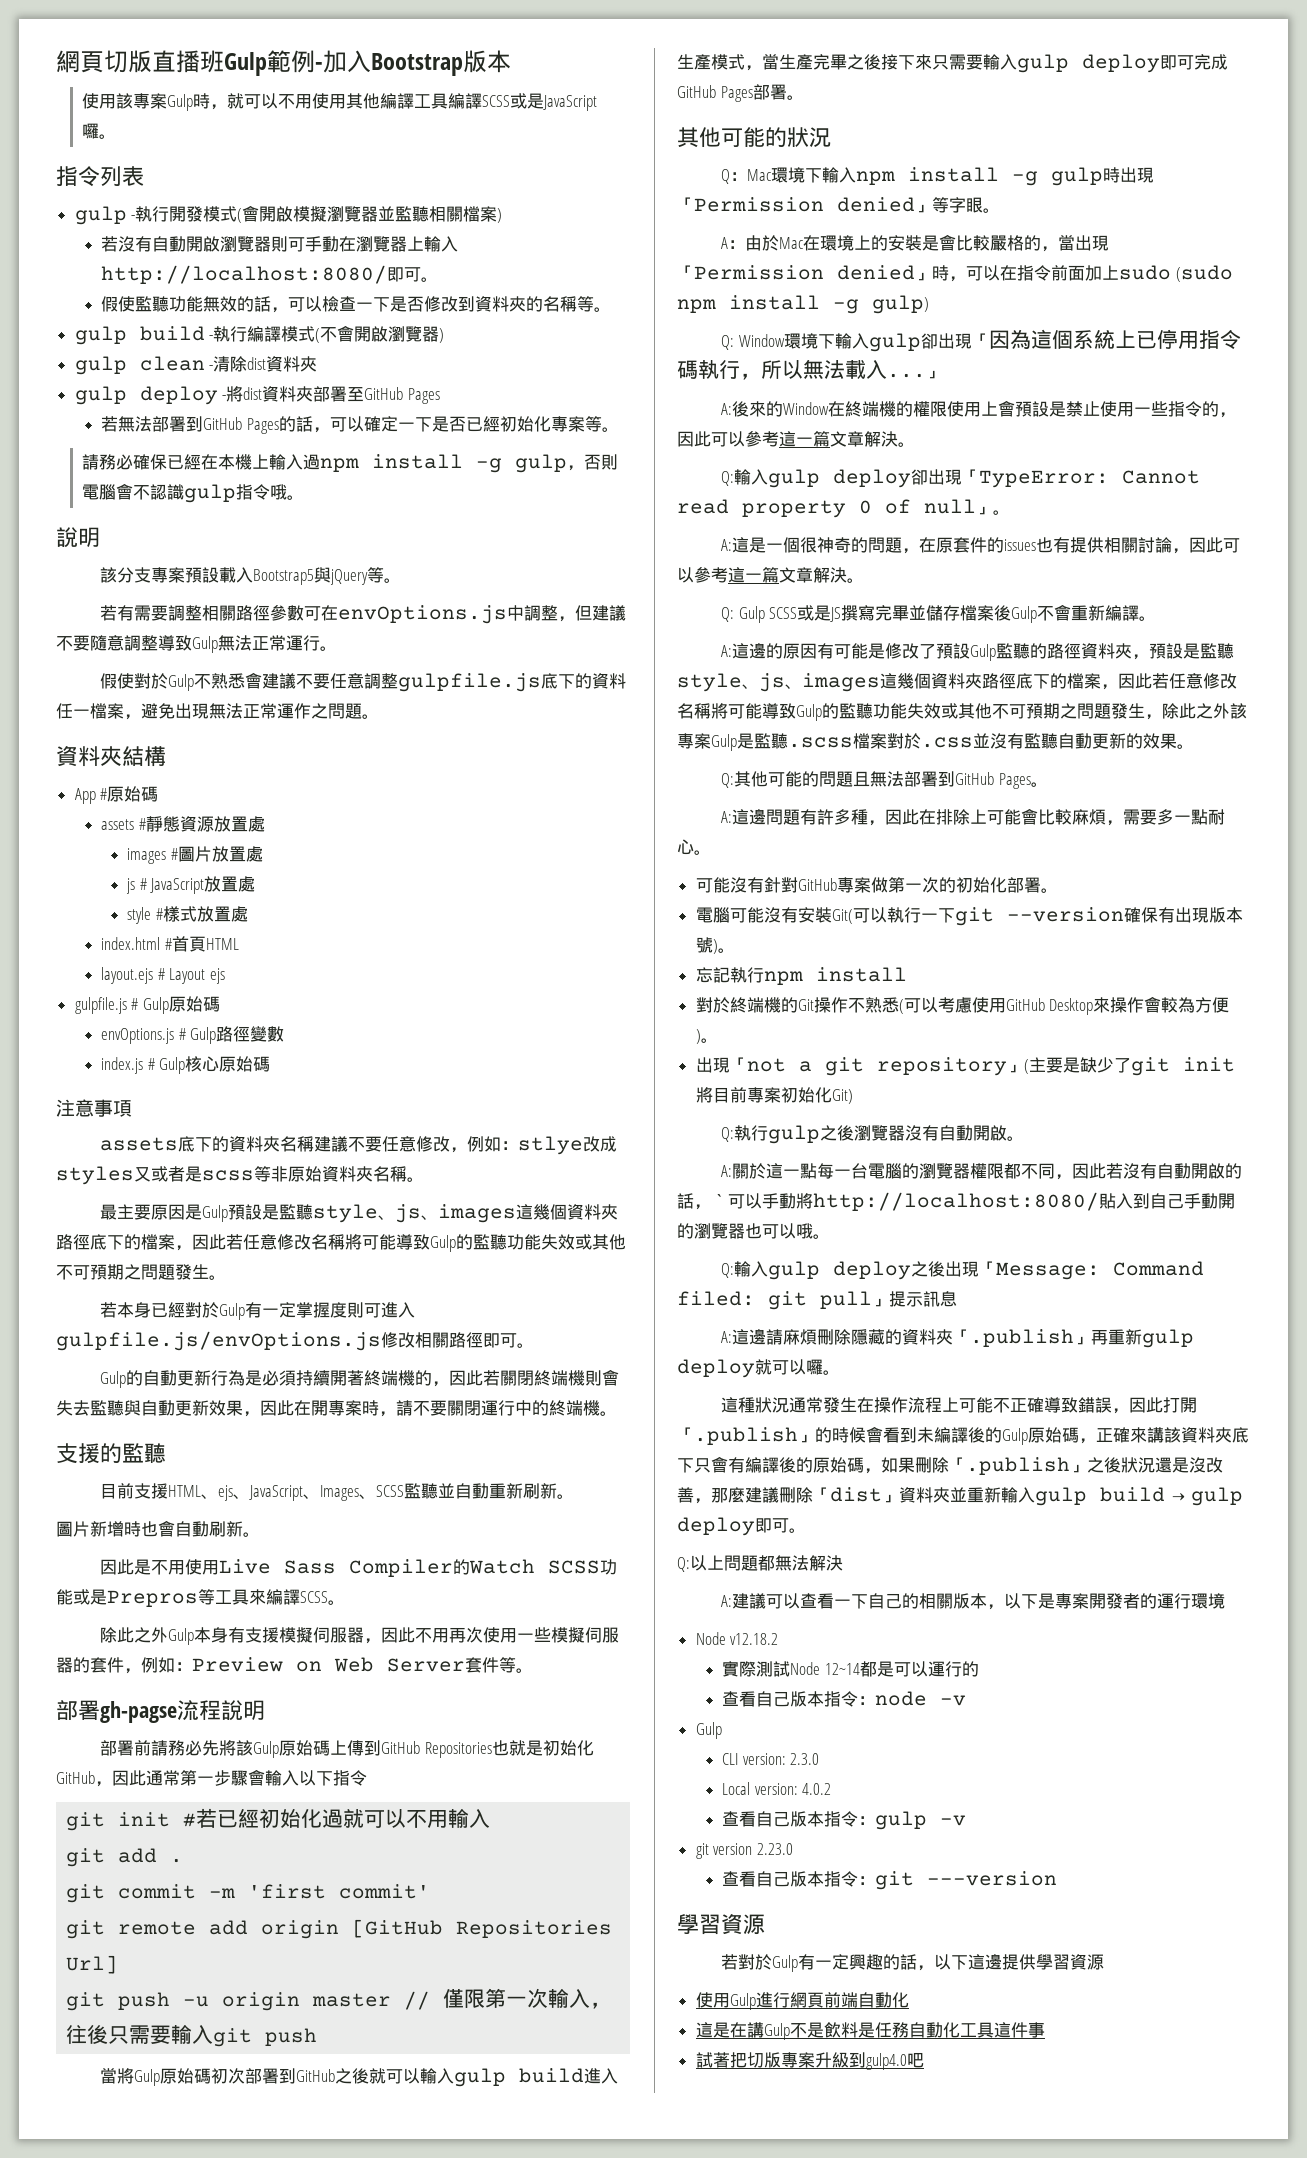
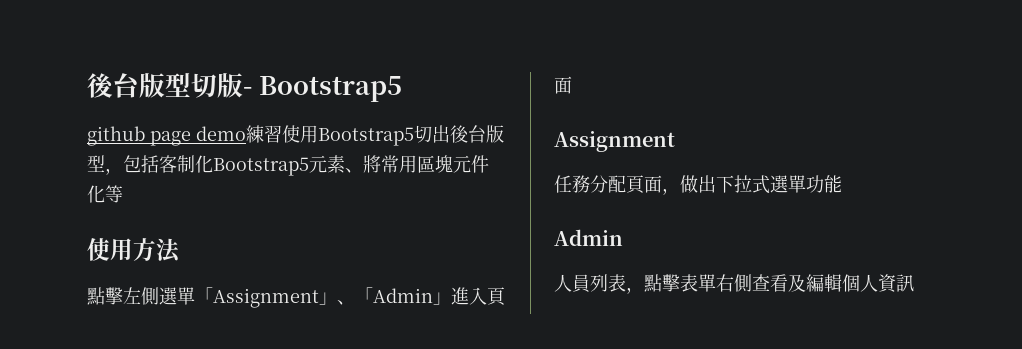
[56,50,511,76] [82,93,598,111] [82,123,117,139] [56,166,144,187] [74,205,503,225] [100,236,458,252] [100,265,438,284] [100,296,611,313] [74,325,445,345] [74,356,318,375] [74,386,440,405] [100,416,619,434] [82,454,619,473] [82,483,305,503] [56,527,100,548] [100,567,402,585] [100,604,627,624] [56,635,337,653] [100,672,627,692] [56,703,379,720] [56,746,166,767] [74,786,159,804] [100,816,265,832] [127,846,263,864] [126,876,256,894] [127,906,248,924] [100,936,239,952] [100,967,225,984] [74,996,220,1014] [100,1026,285,1044] [100,1056,271,1074] [56,1099,132,1117] [100,1136,618,1155] [56,1166,424,1185] [100,1203,619,1223] [56,1234,626,1252] [56,1264,226,1280] [100,1302,416,1320] [56,1331,534,1351] [100,1369,620,1388] [56,1400,617,1417] [56,1443,166,1464] [100,1483,575,1501] [56,1520,260,1537] [100,1559,618,1577] [56,1589,345,1607] [100,1627,620,1645] [56,1657,533,1674] [56,1700,265,1723] [100,1740,594,1758] [56,1769,367,1787] [66,1808,491,1831] [66,1848,184,1867] [66,1884,431,1903] [66,1919,613,1939] [66,1955,119,1974] [66,1988,612,2011] [66,2024,318,2047] [100,2068,619,2087] [677,54,1228,73] [677,84,804,102] [677,127,831,148] [721,167,1155,186] [677,197,1000,213] [721,234,1110,252] [677,265,1233,282] [677,295,929,314] [721,329,1241,352] [677,359,943,380] [721,400,1237,418] [677,430,915,447] [721,469,1201,488] [677,499,1010,518] [721,536,1241,554] [677,566,864,583] [721,604,1157,623] [721,642,1235,661] [677,672,1237,692] [677,703,1247,721] [677,733,1194,751] [721,771,1048,789] [721,808,1226,826] [677,839,711,855] [695,877,1058,893] [695,907,1243,926] [695,937,735,954] [695,967,907,985] [695,996,1230,1015] [695,1029,718,1044] [695,1057,1235,1076] [695,1087,853,1104] [721,1125,1025,1144] [721,1162,1243,1180] [677,1192,1235,1211] [677,1223,830,1239] [721,1261,1205,1280] [677,1291,957,1310] [721,1328,1195,1348] [677,1359,840,1378] [721,1396,1198,1414] [677,1426,1249,1445] [677,1456,1223,1475] [677,1487,1244,1506] [677,1517,806,1536] [677,1555,843,1572] [721,1593,1226,1610] [695,1632,779,1645] [721,1661,979,1677] [721,1691,966,1707] [695,1722,722,1739] [721,1753,820,1765] [721,1782,832,1795] [721,1811,966,1830] [695,1843,793,1859] [721,1871,1057,1890] [677,1914,765,1935] [721,1953,1105,1972] [695,1992,909,2010] [695,2021,1045,2040] [695,2052,924,2070] 網頁切版直播班Gulp範例-加入Bootstrap版本 // 使用該專案Gulp時，就可以不用使用其他編譯工具編譯SCSS或是JavaScript囉。 // 指令列表 // gulp -執行開發模式(會開啟模擬瀏覽器並監聽相關檔案) // 若沒有自動開啟瀏覽器則可手動在瀏覽器上輸入http://localhost:8080/即可。 // 假使監聽功能無效的話，可以檢查一下是否修改到資料夾的名稱等。 // gulp build -執行編譯模式(不會開啟瀏覽器) // gulp clean -清除dist資料夾 // gulp deploy -將dist資料夾部署至GitHub Pages // 若無法部署到GitHub Pages的話，可以確定一下是否已經初始化專案等。 // 請務必確保已經在本機上輸入過npm install -g gulp，否則電腦會不認識gulp指令哦。 // 說明 // 該分支專案預設載入Bootstrap5與jQuery等。 // 若有需要調整相關路徑參數可在envOptions.js中調整，但建議不要隨意調整導致Gulp無法正常運行。 // 假使對於Gulp不熟悉會建議不要任意調整gulpfile.js底下的資料任一檔案，避免出現無法正常運作之問題。 // 資料夾結構 // App #原始碼 // assets #靜態資源放置處 // images #圖片放置處 // js # JavaScript放置處 // style #樣式放置處 // index.html #首頁HTML // layout.ejs # Layout ejs // gulpfile.js # Gulp原始碼 // envOptions.js # Gulp路徑變數 // index.js # Gulp核心原始碼 // 注意事項 // assets底下的資料夾名稱建議不要任意修改，例如：stlye改成styles又或者是scss等非原始資料夾名稱。 // 最主要原因是Gulp預設是監聽style、js、images這幾個資料夾路徑底下的檔案，因此若任意修改名稱將可能導致Gulp的監聽功能失效或其他不可預期之問題發生。 // 若本身已經對於Gulp有一定掌握度則可進入gulpfile.js/envOptions.js修改相關路徑即可。 // Gulp的自動更新行為是必須持續開著終端機的，因此若關閉終端機則會失去監聽與自動更新效果，因此在開專案時，請不要關閉運行中的終端機。 // 支援的監聽 // 目前支援HTML、ejs、JavaScript、Images、SCSS監聽並自動重新刷新。 // 圖片新增時也會自動刷新。 // 因此是不用使用Live Sass Compiler的Watch SCSS功能或是Prepros等工具來編譯SCSS。 // 除此之外Gulp本身有支援模擬伺服器，因此不用再次使用一些模擬伺服器的套件，例如：Preview on Web Server套件等。 // 部署gh-pagse流程說明 // 部署前請務必先將該Gulp原始碼上傳到GitHub Repositories也就是初始化GitHub，因此通常第一步驟會輸入以下指令 // git init #若已經初始化過就可以不用輸入 // git add . // git commit -m 'first commit' // git remote add origin [GitHub Repositories Url] // git push -u origin master // 僅限第一次輸入，往後只需要輸入git push // 當將Gulp原始碼初次部署到GitHub之後就可以輸入gulp build進入生產模式，當生產完畢之後接下來只需要輸入gulp deploy即可完成GitHub Pages部署。 // 其他可能的狀況 // Q：Mac環境下輸入npm install -g gulp時出現「Permission denied」等字眼。 // A：由於Mac在環境上的安裝是會比較嚴格的，當出現「Permission denied」時，可以在指令前面加上sudo (sudo npm install -g gulp) // Q: Window環境下輸入gulp卻出現「因為這個系統上已停用指令碼執行，所以無法載入...」 // A:後來的Window在終端機的權限使用上會預設是禁止使用一些指令的，因此可以參考這一篇文章解決。 // Q:輸入gulp deploy卻出現「TypeError: Cannot read property 0 of null」。 // A:這是一個很神奇的問題，在原套件的issues也有提供相關討論，因此可以參考這一篇文章解決。 // Q: Gulp SCSS或是JS撰寫完畢並儲存檔案後Gulp不會重新編譯。 // A:這邊的原因有可能是修改了預設Gulp監聽的路徑資料夾，預設是監聽style、js、images這幾個資料夾路徑底下的檔案，因此若任意修改名稱將可能導致Gulp的監聽功能失效或其他不可預期之問題發生，除此之外該專案Gulp是監聽.scss檔案對於.css並沒有監聽自動更新的效果。 // Q:其他可能的問題且無法部署到GitHub Pages。 // A:這邊問題有許多種，因此在排除上可能會比較麻煩，需要多一點耐心。 // 可能沒有針對GitHub專案做第一次的初始化部署。 // 電腦可能沒有安裝Git(可以執行一下git --version確保有出現版本號)。 // 忘記執行npm install // 對於終端機的Git操作不熟悉(可以考慮使用GitHub Desktop來操作會較為方便)。 // 出現「not a git repository」(主要是缺少了git init將目前專案初始化Git) // Q:執行gulp之後瀏覽器沒有自動開啟。 // A:關於這一點每一台電腦的瀏覽器權限都不同，因此若沒有自動開啟的話，｀可以手動將http://localhost:8080/貼入到自己手動開的瀏覽器也可以哦。 // Q:輸入gulp deploy之後出現「Message: Command filed: git pull」提示訊息 // A:這邊請麻煩刪除隱藏的資料夾「.publish」再重新gulp deploy就可以囉。 // 這種狀況通常發生在操作流程上可能不正確導致錯誤，因此打開「.publish」的時候會看到未編譯後的Gulp原始碼，正確來講該資料夾底下只會有編譯後的原始碼，如果刪除「.publish」之後狀況還是沒改善，那麼建議刪除「dist」資料夾並重新輸入gulp build → gulp deploy即可。 // Q:以上問題都無法解決 // A:建議可以查看一下自己的相關版本，以下是專案開發者的運行環境 // Node v12.18.2 // 實際測試Node 12~14都是可以運行的 // 查看自己版本指令：node -v // Gulp // CLI version: 2.3.0 // Local version: 4.0.2 // 查看自己版本指令：gulp -v // git version 2.23.0 // 查看自己版本指令：git ---version // 學習資源 // 若對於Gulp有一定興趣的話，以下這邊提供學習資源 // 使用Gulp進行網頁前端自動化 // 這是在講Gulp不是飲料是任務自動化工具這件事 // 試著把切版專案升級到gulp4.0吧 -> [87,73,402,102] [87,125,504,146] [87,155,489,176] [87,185,123,203] [87,238,181,263] [87,287,506,308] [554,76,572,94] [554,131,675,152] [554,175,842,195] [554,229,623,246] [554,274,914,294] 後台版型切版- Bootstrap5 // github page demo練習使用Bootstrap5切出後台版型，包括客制化Bootstrap5元素、將常用區塊元件化等 // 使用方法 // 點擊左側選單「Assignment」、「Admin」進入頁面 // Assignment // 任務分配頁面，做出下拉式選單功能 // Admin // 人員列表，點擊表單右側查看及編輯個人資訊

